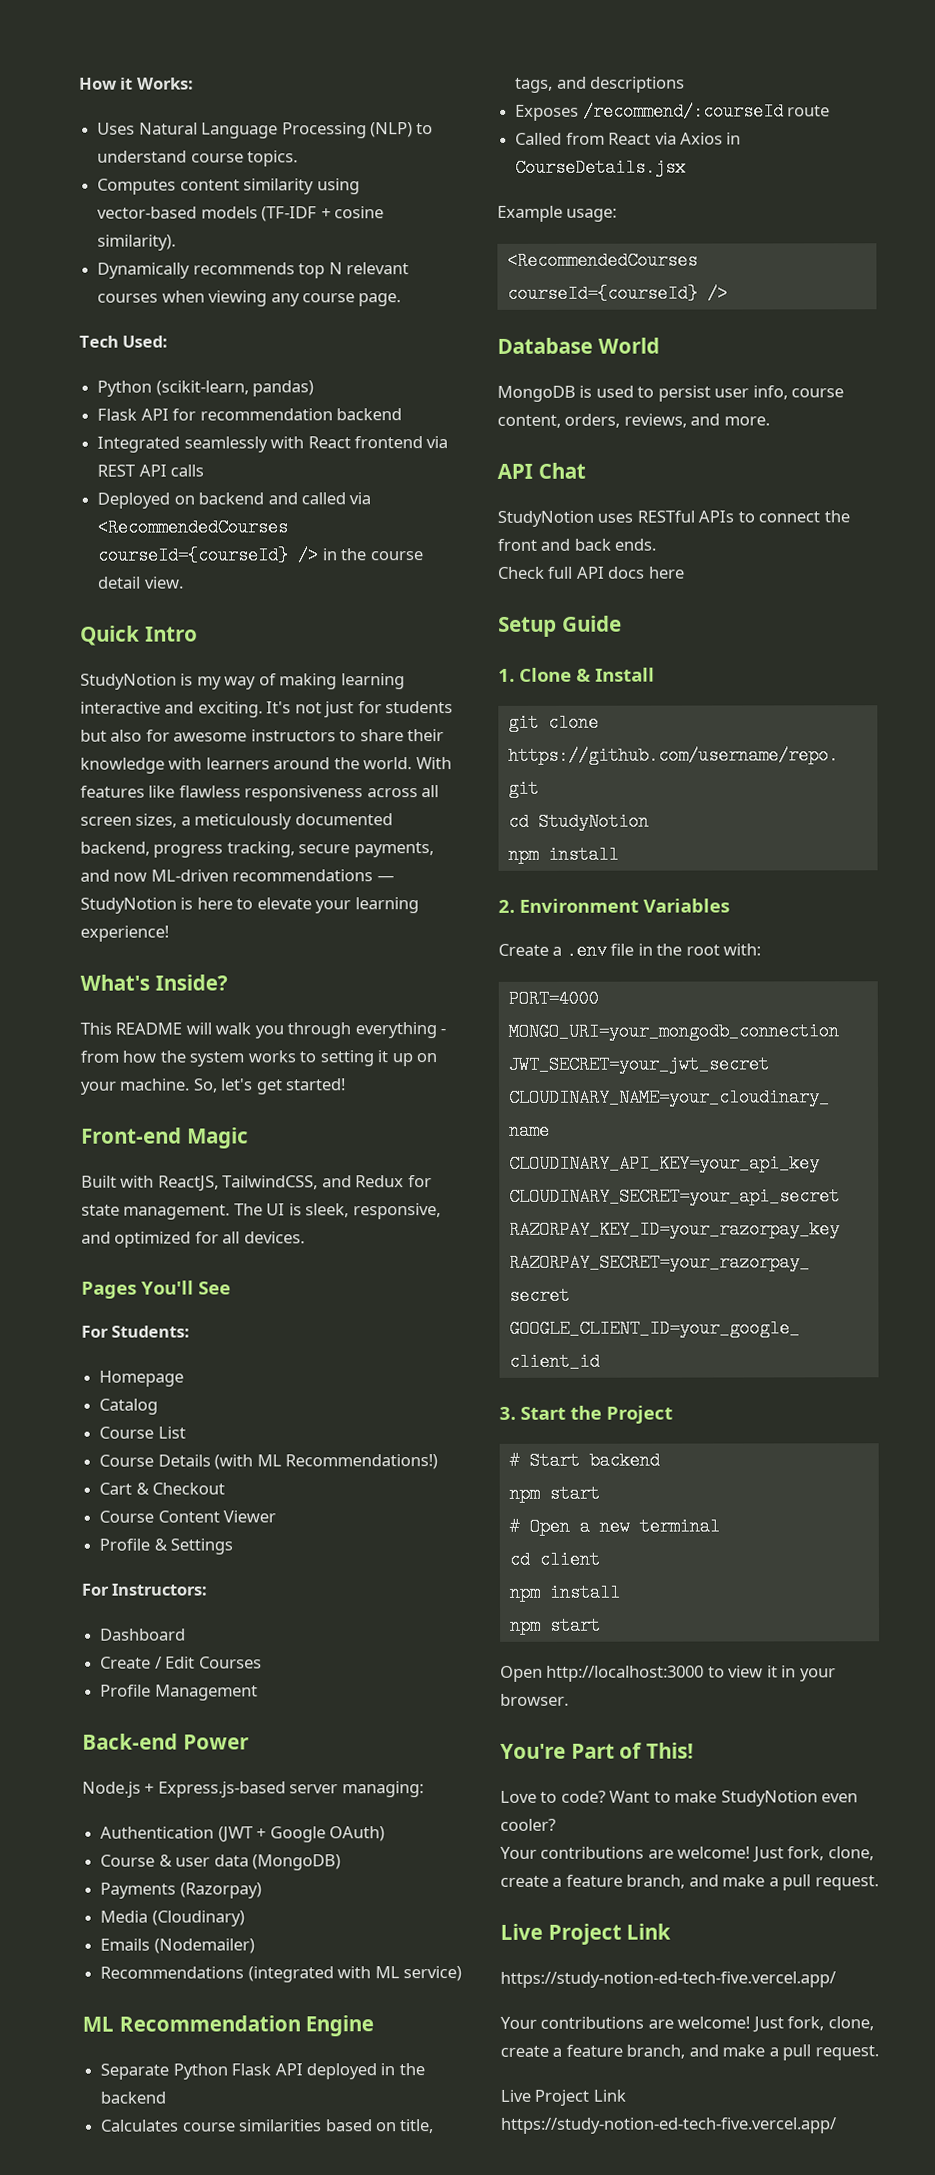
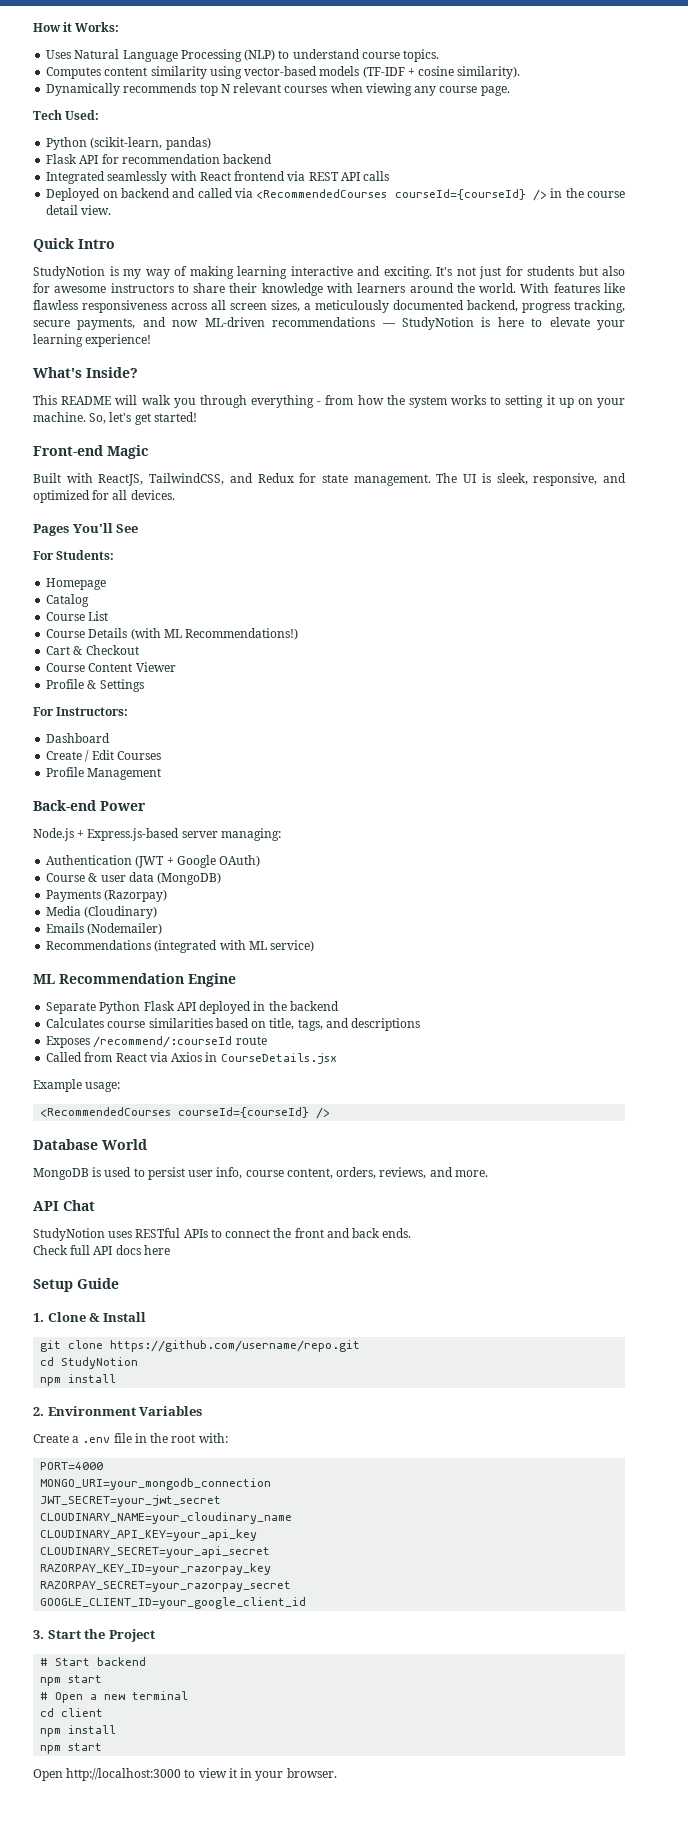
[500,1742,694,1759] [500,1790,859,1807] [500,1818,556,1831] [500,1846,874,1863] [500,1874,879,1891] [500,1923,672,1945] [500,1971,836,1988] [500,2016,874,2033] [500,2044,879,2061] [500,2089,626,2106] [500,2117,837,2134] // You're Part of This! // Love to code? Want to make StudyNotion even cooler? // Your contributions are welcome! Just fork, clone, create a feature branch, and make a pull request. // Live Project Link // https://study-notion-ed-tech-five.vercel.app/ // Your contributions are welcome! Just fork, clone, create a feature branch, and make a pull request. // Live Project Link https://study-notion-ed-tech-five.vercel.app/ -> (337, 1773) none

